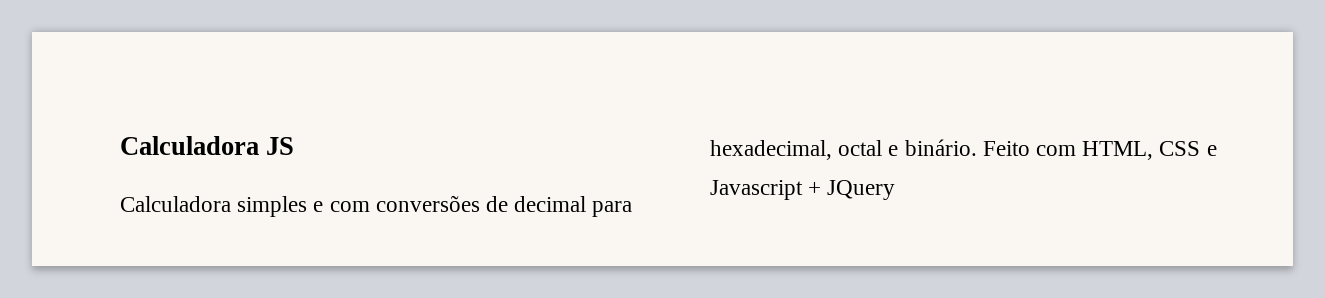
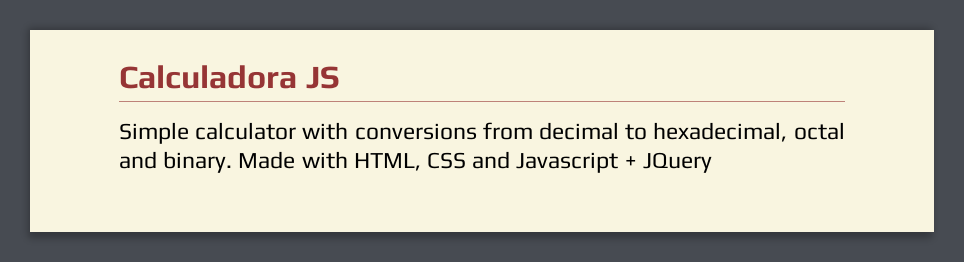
[120,195,633,217] [710,139,1077,160] Calculadora simples e com conversões de decimal para hexadecimal, octal e binário. Feito com -> [119,122,845,144] [119,151,348,173] Simple calculator with conversions from decimal to hexadecimal, octal and binary. Made with
[1206,145,1217,156] e -> [472,151,511,169] and

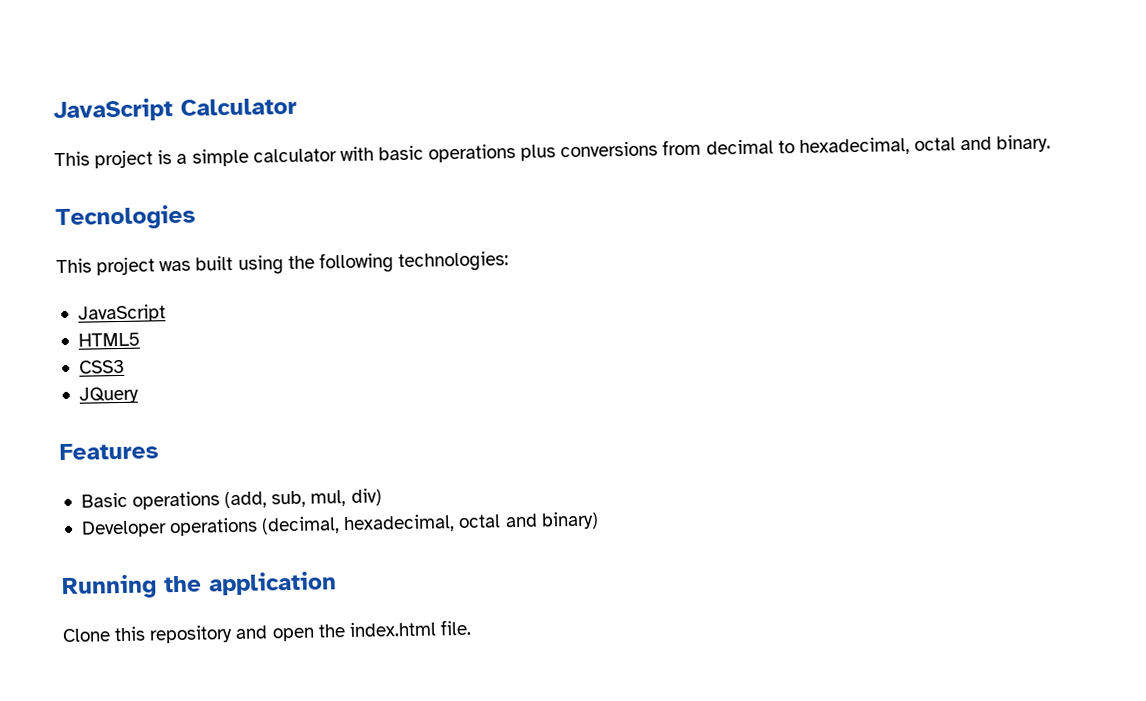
[119,65,340,89] [119,122,349,144] Calculadora JS // Simple calculator with -> [53,97,297,123] [54,143,557,169] JavaScript Calculator // This project is a simple calculator with basic operations plus
[238,151,712,173] Made with HTML, CSS and Javascript + JQuery -> [55,204,196,231] [56,251,509,276] [77,304,166,323] [77,332,140,347] [78,359,125,374] [78,386,139,404] [59,442,159,461] [80,488,382,510] [80,511,599,538] [61,571,337,600] [62,619,471,644] // Tecnologies // This project was built using the following technologies: // JavaScript // HTML5 // CSS3 // JQuery // Features // Basic operations (add, sub, mul, div) // Developer operations (decimal, hexadecimal, octal and binary) // Running the application // Clone this repository and open the index.html file.

